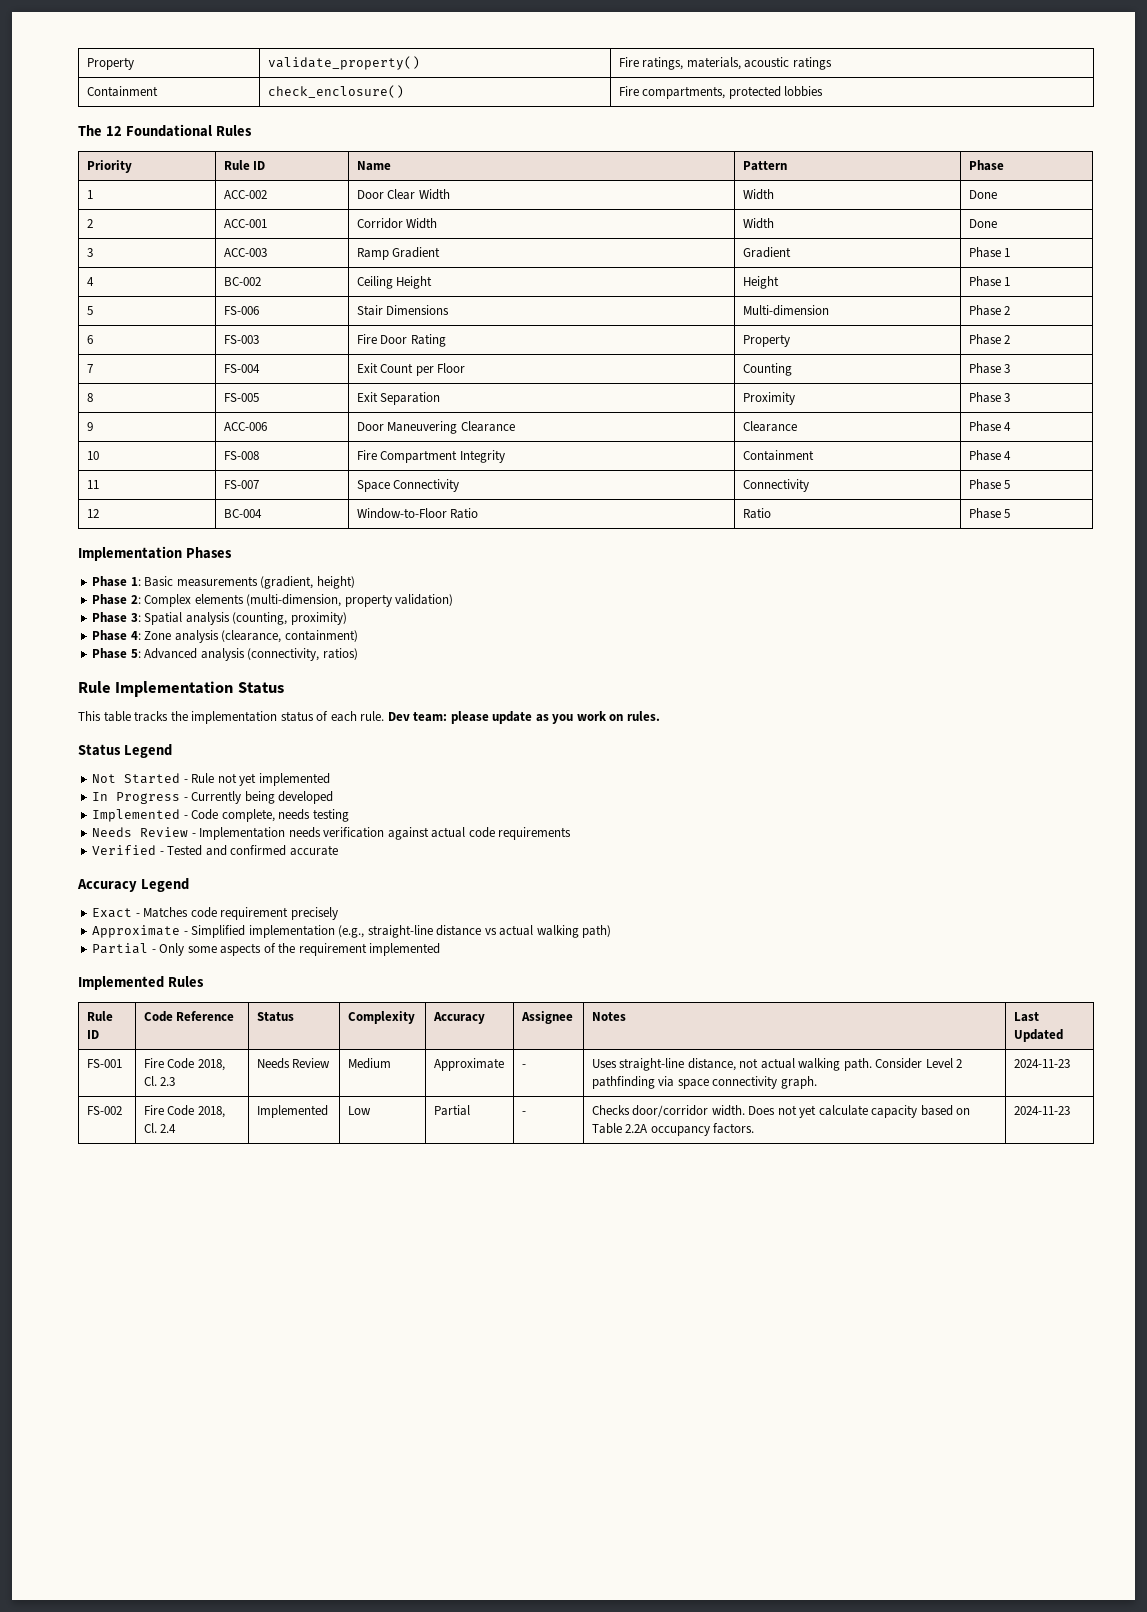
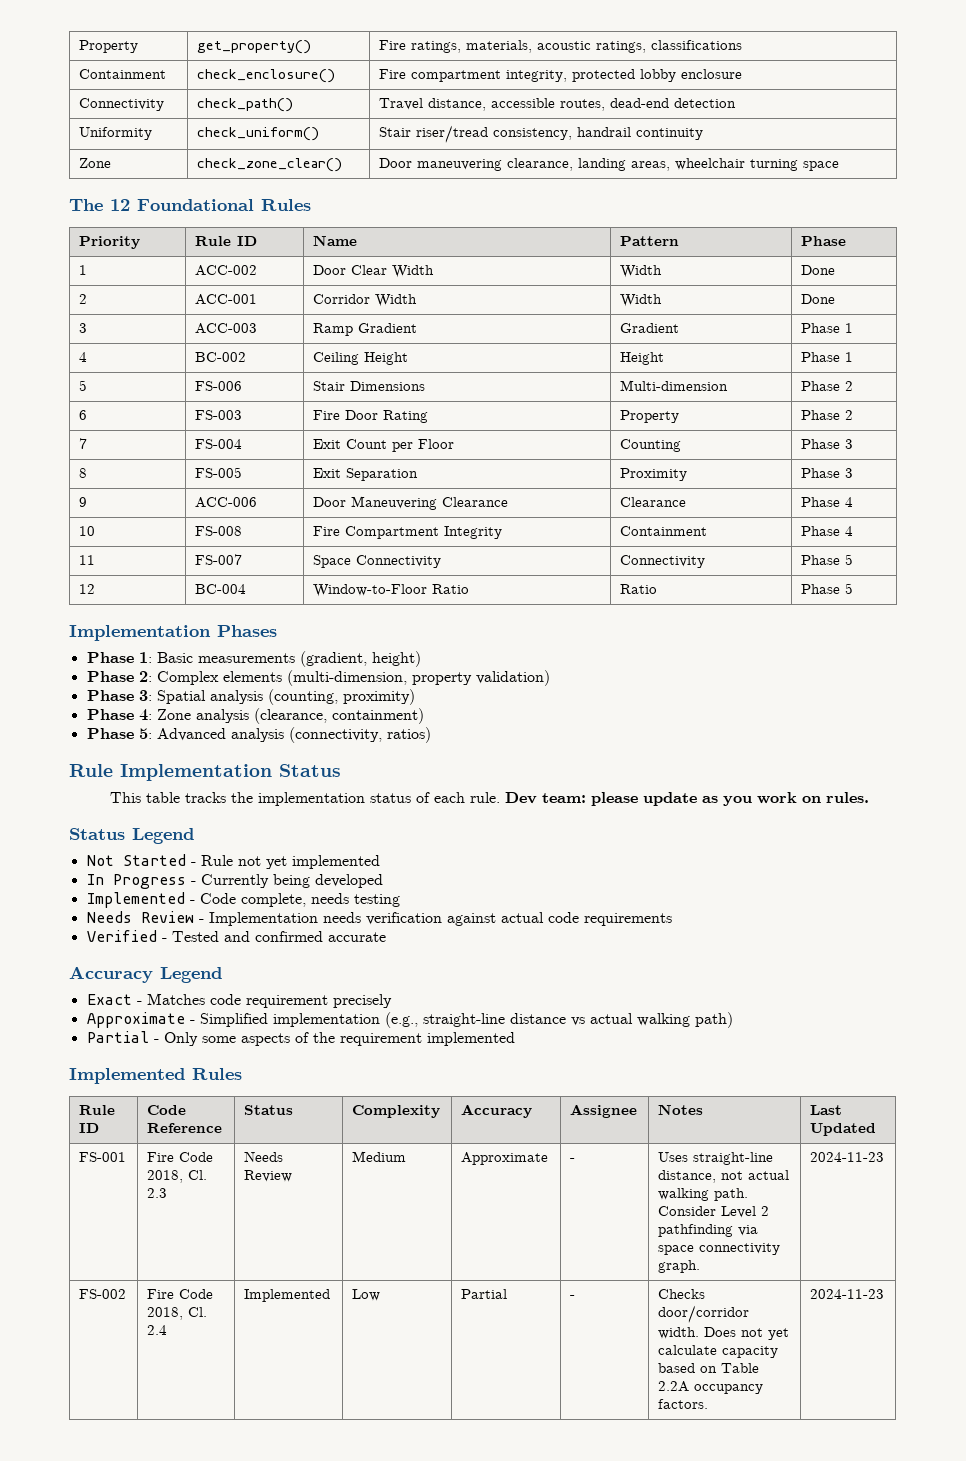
[86,57,134,70] [267,56,420,70] Property | validate_property() -> [79,40,139,53] [197,40,312,54] Property | get_property()
[792,57,832,70] ratings -> [596,40,743,53] ratings, classifications
[642,86,824,99] compartments, protected lobbies -> [411,69,743,82] [79,98,165,111] [197,98,294,112] [379,98,737,111] [79,127,153,140] [197,127,320,141] [379,125,704,143] [79,158,112,168] [197,158,343,172] [379,158,840,171] compartment integrity, protected lobby enclosure // Connectivity | check_path() | Travel distance, accessible routes, dead-end detection // Uniformity | check_uniform() | Stair riser/tread consistency, handrail continuity // Zone | check_zone_clear() | Door maneuvering clearance, landing areas, wheelchair turning space

